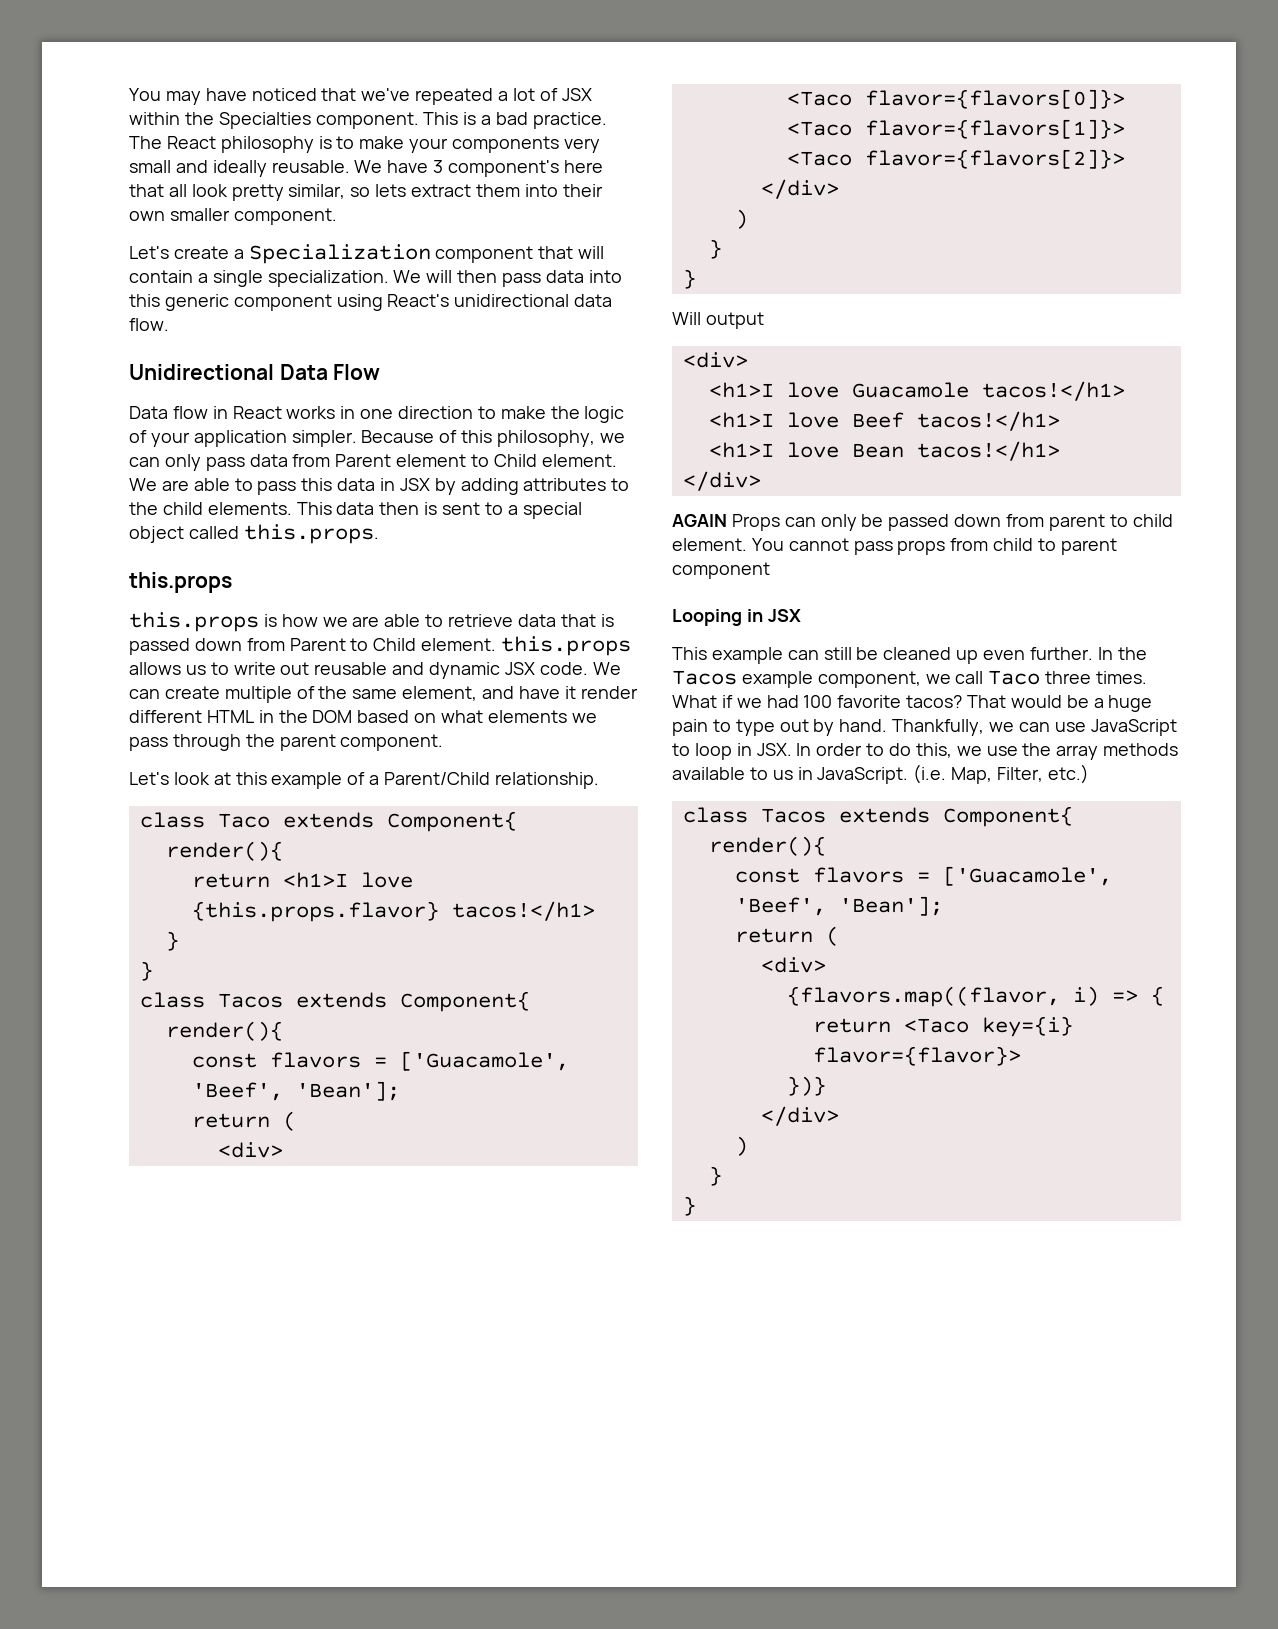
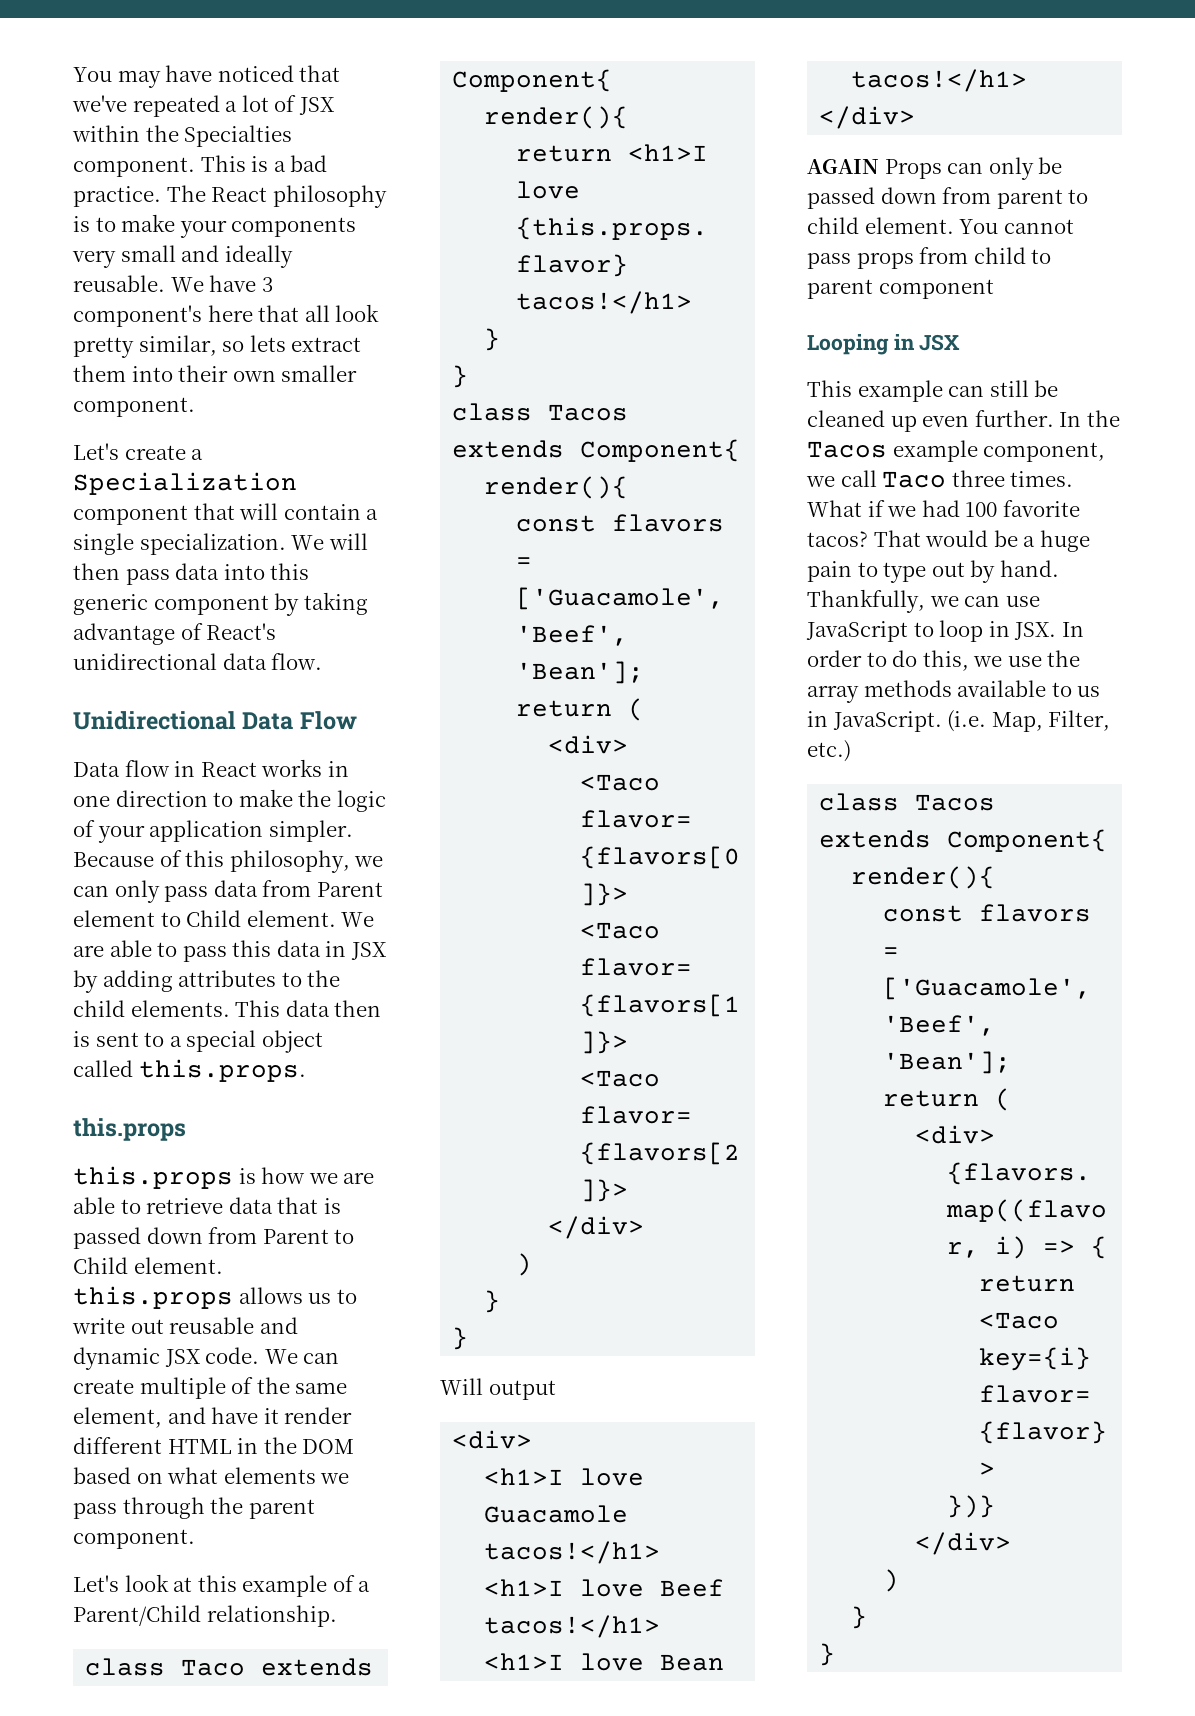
[336,294,383,311] using -> [274,592,368,616] [73,623,203,645] by taking advantage of

